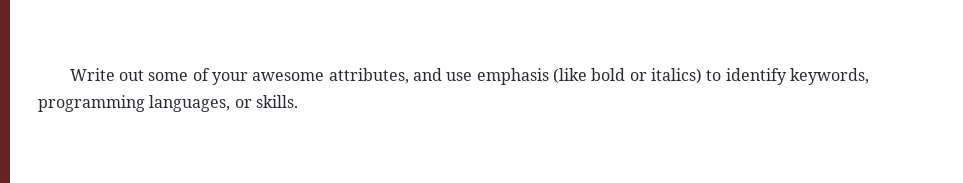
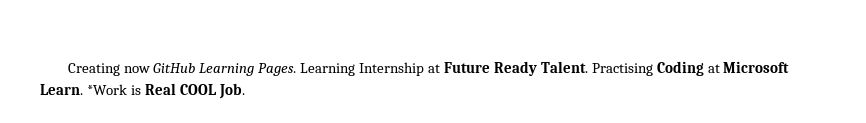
[69,68,869,85] [38,95,298,112] Write out some of your awesome attributes, and use emphasis (like bold or italics) to identify keywords, programming languages, or skills. -> [67,61,790,76] [40,83,245,99] Creating now GitHub Learning Pages. Learning Internship at Future Ready Talent. Practising Coding at Microsoft Learn. *Work is Real COOL Job.

